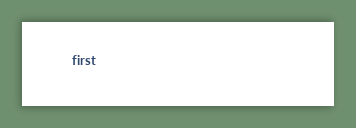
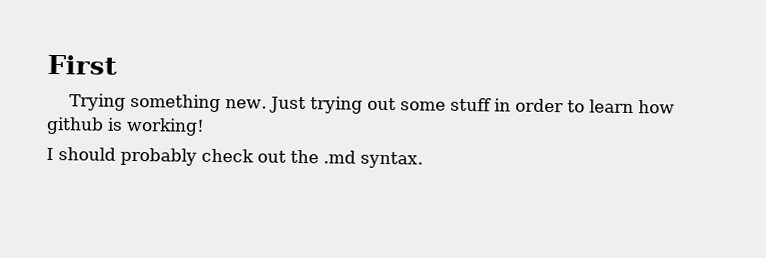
[72,55,96,65] first -> [47,54,117,75] [69,93,676,114] [46,116,205,136] [46,147,423,169] First // Trying something new. Just trying out some stuff in order to learn how github is working! // I should probably check out the .md syntax.

